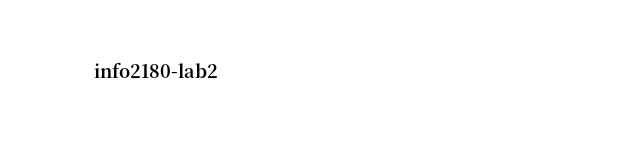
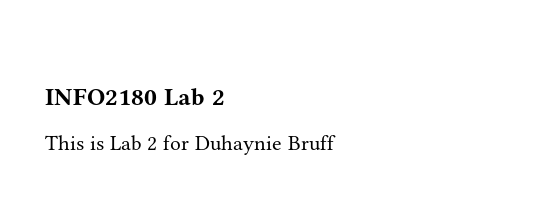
[94,62,218,78] info2180-lab2 -> [45,88,225,106] [45,135,336,155] INFO2180 Lab 2 // This is Lab 2 for Duhaynie Bruff

